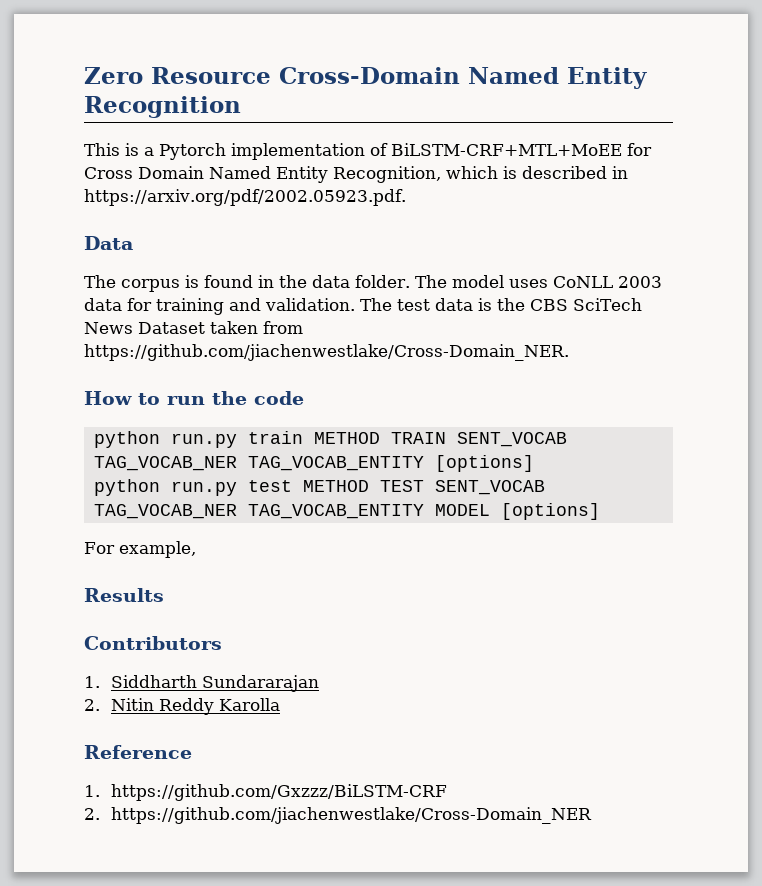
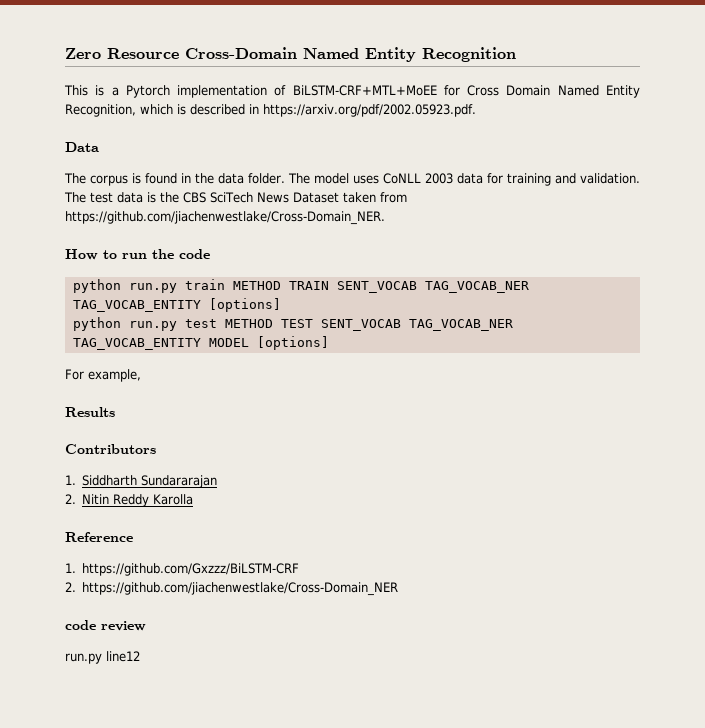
(592, 815) none -> [65,620,146,631] [65,651,140,664] // code review // run.py line12

